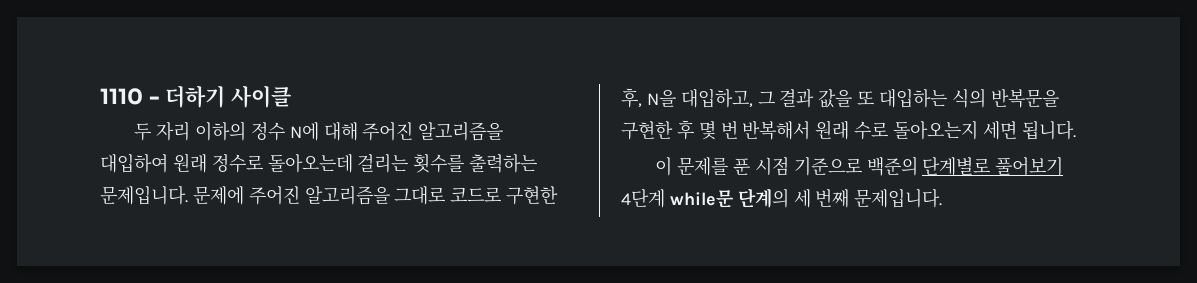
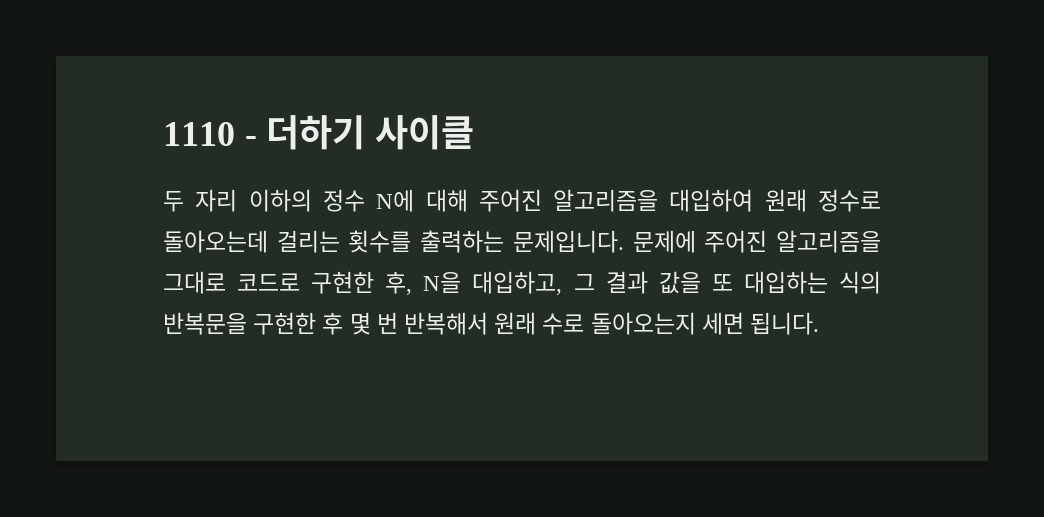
[655,156,1064,176] [621,188,943,208] // 이 문제를 푼 시점 기준으로 백준의 단계별로 풀어보기 4단계 while문 단계의 세 번째 문제입니다. -> (820, 323) none

